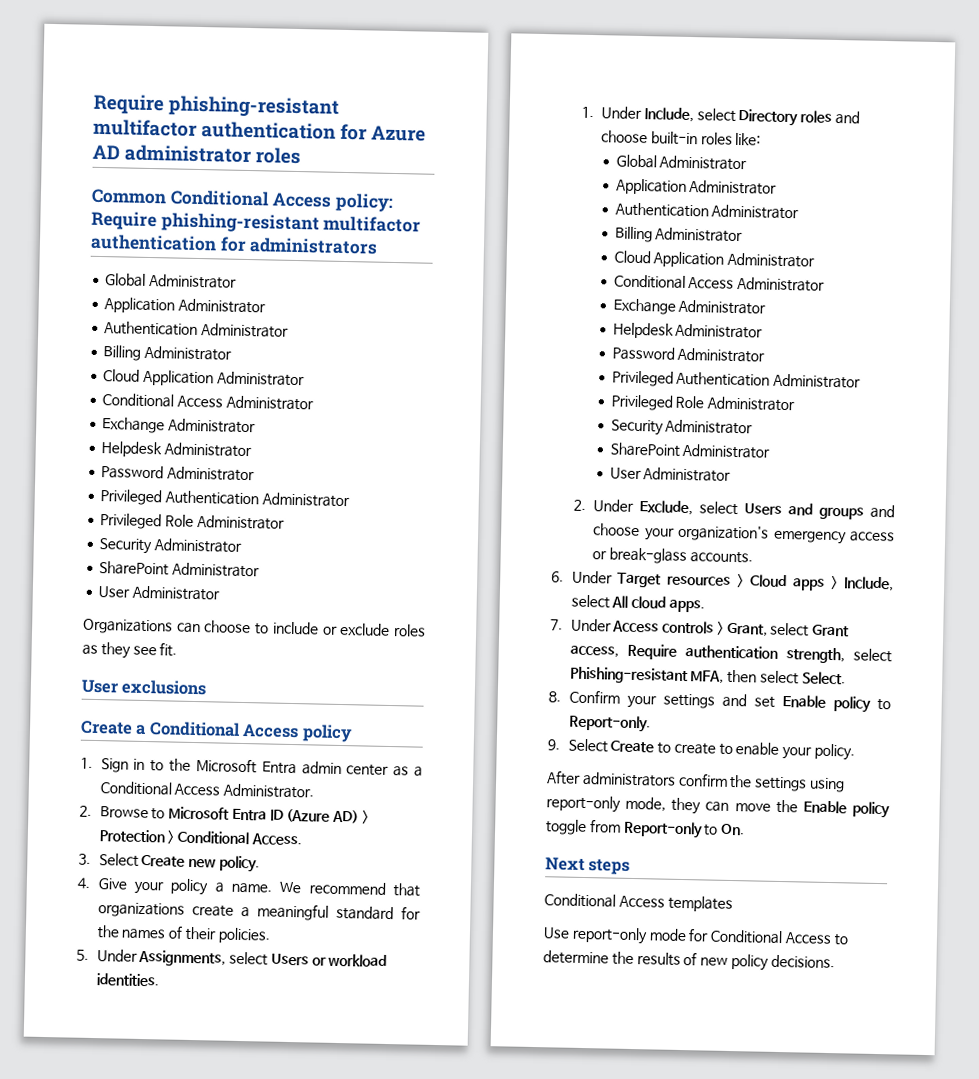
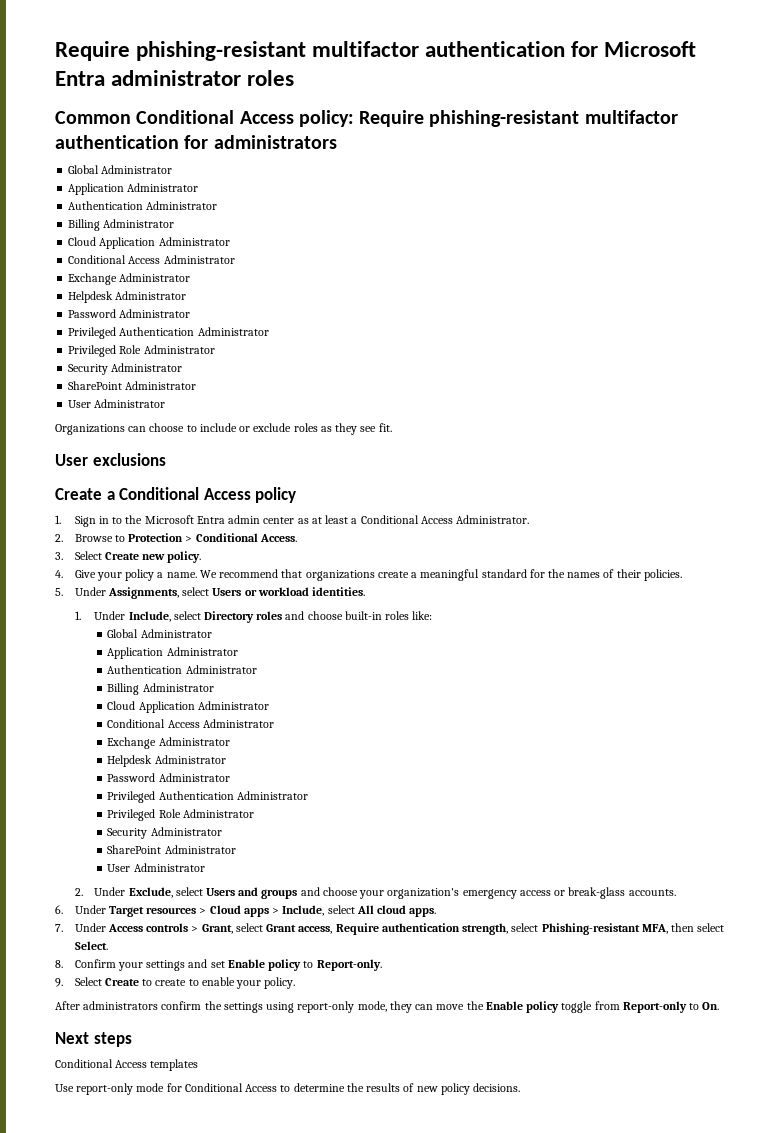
[93,93,340,119] [93,118,427,142] [92,144,120,160] Require phishing-resistant multifactor authentication for Azure AD -> [55,41,697,61] [55,71,105,86] Require phishing-resistant multifactor authentication for Microsoft Entra
(410, 771) none -> [311,515,349,524] at least
[168,806,370,825] Microsoft Entra ID (Azure AD) > -> (125, 538) none

